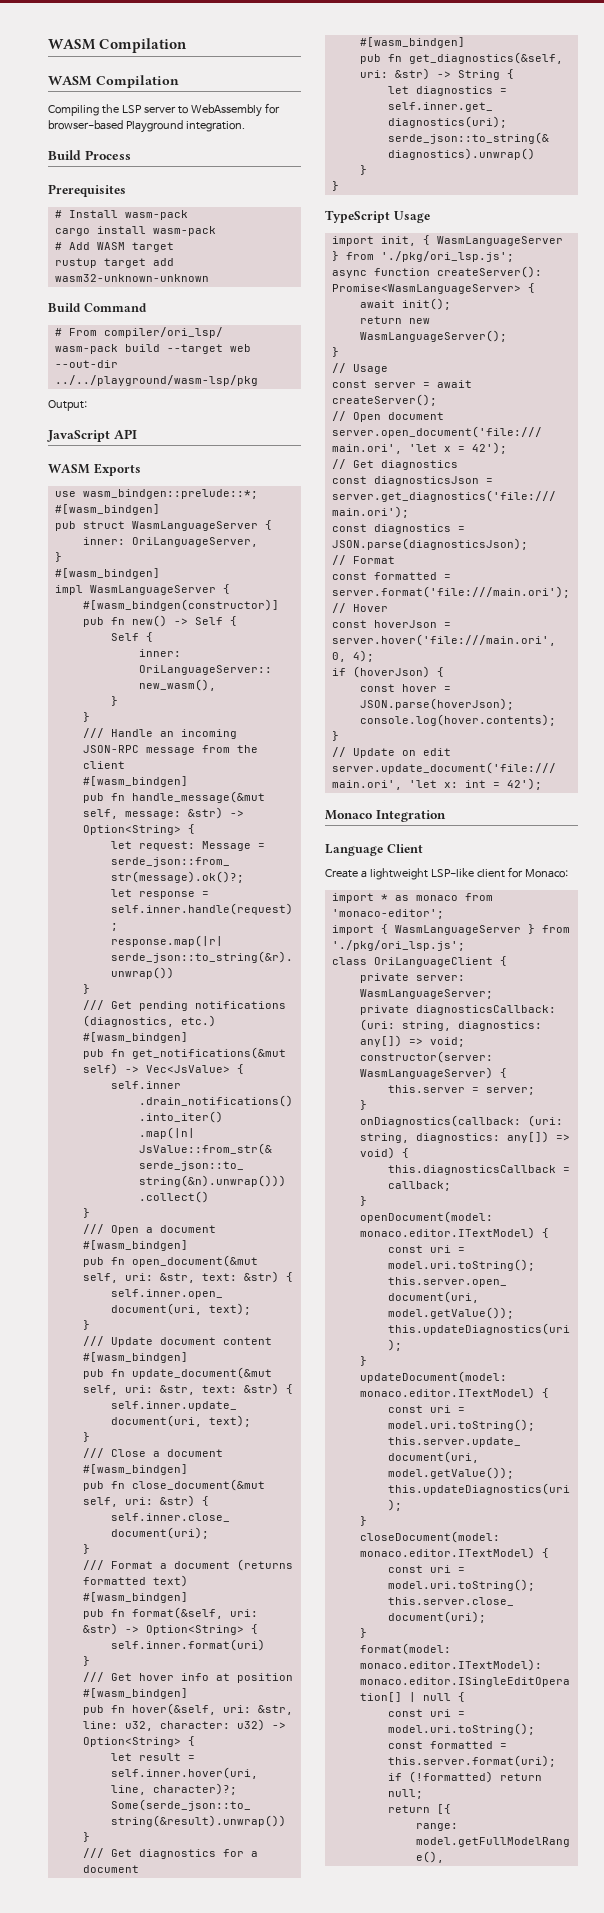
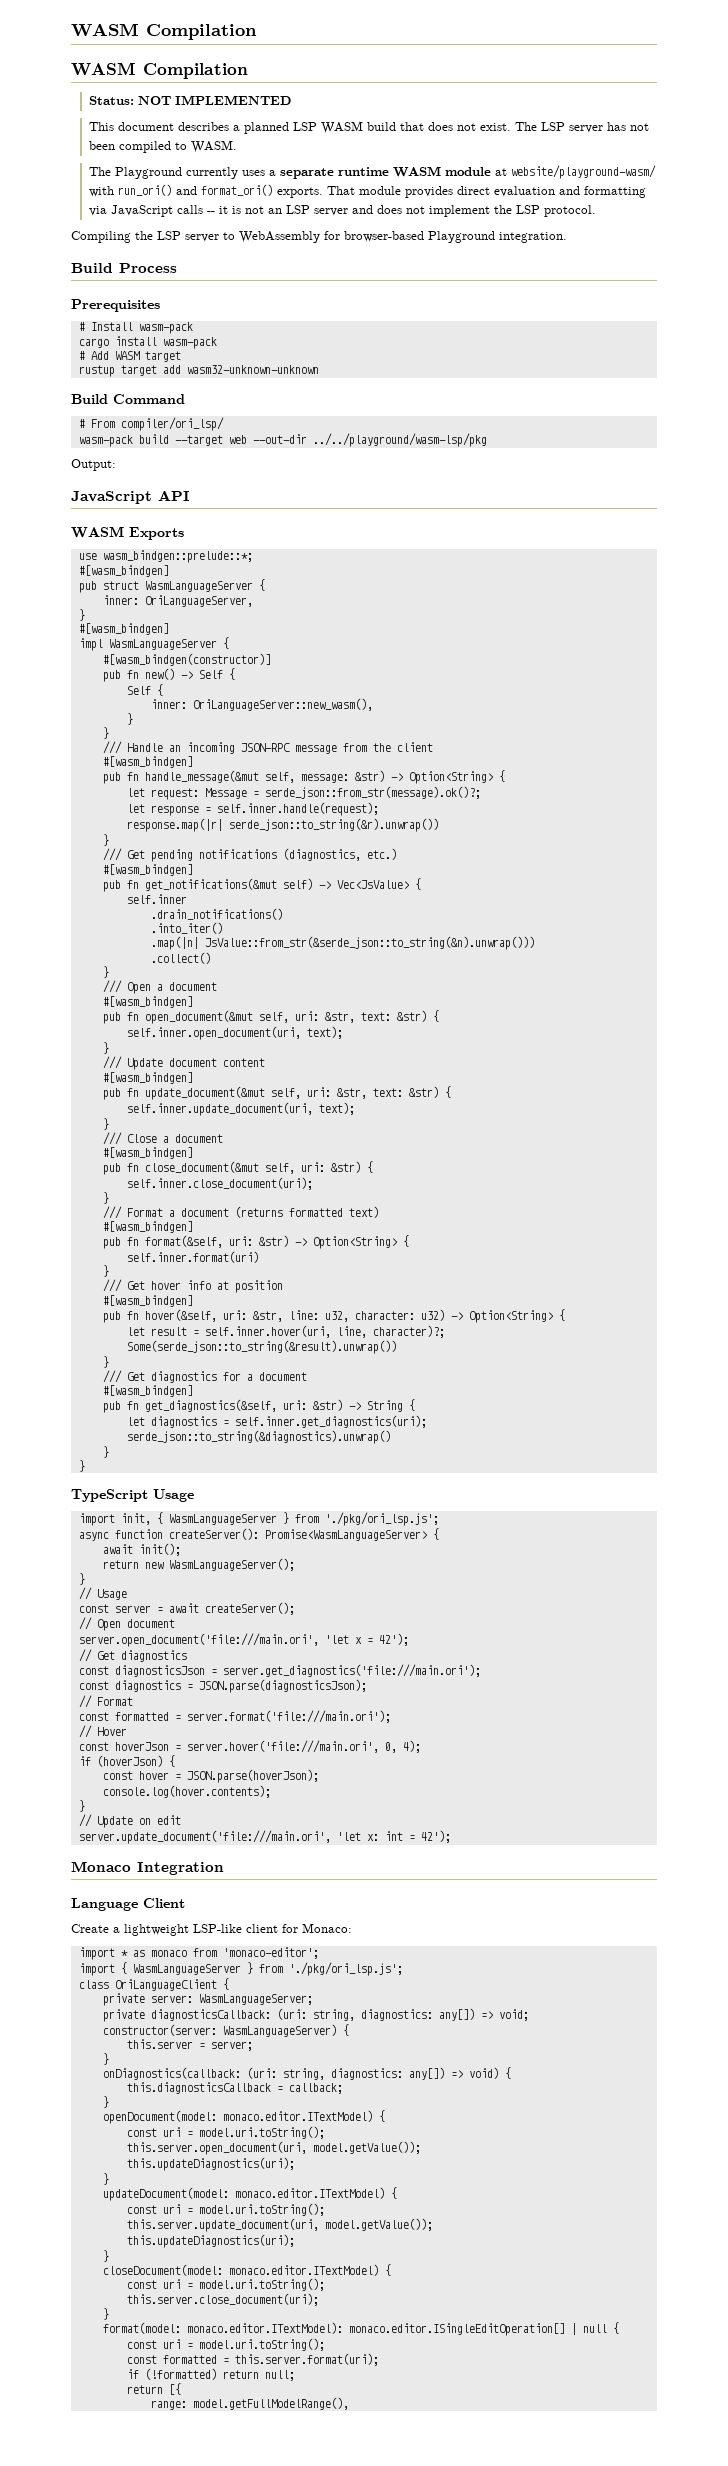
(179, 81) none -> [89,95,292,105] [89,121,650,134] [89,140,238,153] [89,165,657,179] [89,184,647,198] [89,205,597,217] // Status: NOT IMPLEMENTED // This document describes a planned LSP WASM build that does not exist. The LSP server has not been compiled to WASM. // The Playground currently uses a separate runtime WASM module at website/playground-wasm/ with run_ori() and format_ori() exports. That module provides direct evaluation and formatting via JavaScript calls -- it is not an LSP server and does not implement the LSP protocol.

